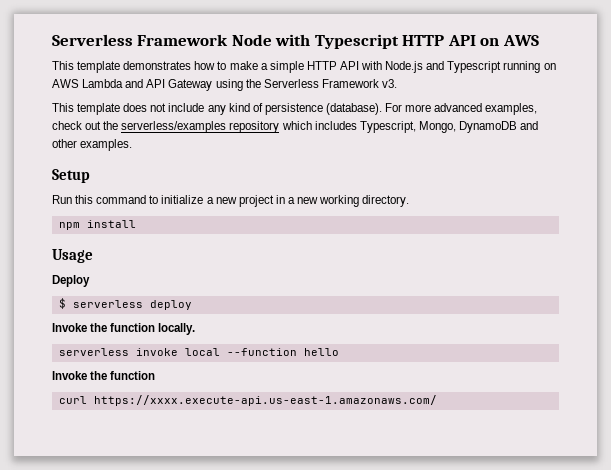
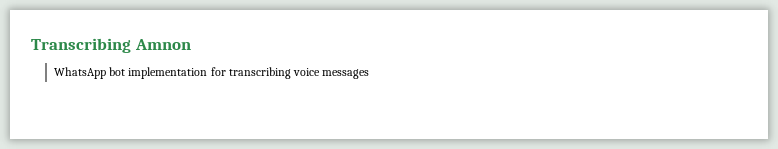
[52,34,539,49] [52,61,556,73] [52,79,397,91] [52,103,538,115] [52,121,539,133] [52,139,133,151] [52,169,90,183] [52,195,410,207] [58,220,136,230] [52,249,93,263] [52,275,90,287] [58,298,192,310] [52,323,196,335] [58,348,339,356] [52,371,156,380] [58,395,437,406] Serverless Framework Node with Typescript HTTP API on AWS // This template demonstrates how to make a simple HTTP API with Node.js and Typescript running on AWS Lambda and API Gateway using the Serverless Framework v3. // This template does not include any kind of persistence (database). For more advanced examples, check out the serverless/examples repository which includes Typescript, Mongo, DynamoDB and other examples. // Setup // Run this command to initialize a new project in a new working directory. // npm install // Usage // Deploy // $ serverless deploy // Invoke the function locally. // serverless invoke local --function hello // Invoke the function // curl https://xxxx.execute-api.us-east-1.amazonaws.com/ -> [31,38,191,53] [53,67,370,79] Transcribing Amnon // WhatsApp bot implementation for transcribing voice messages

